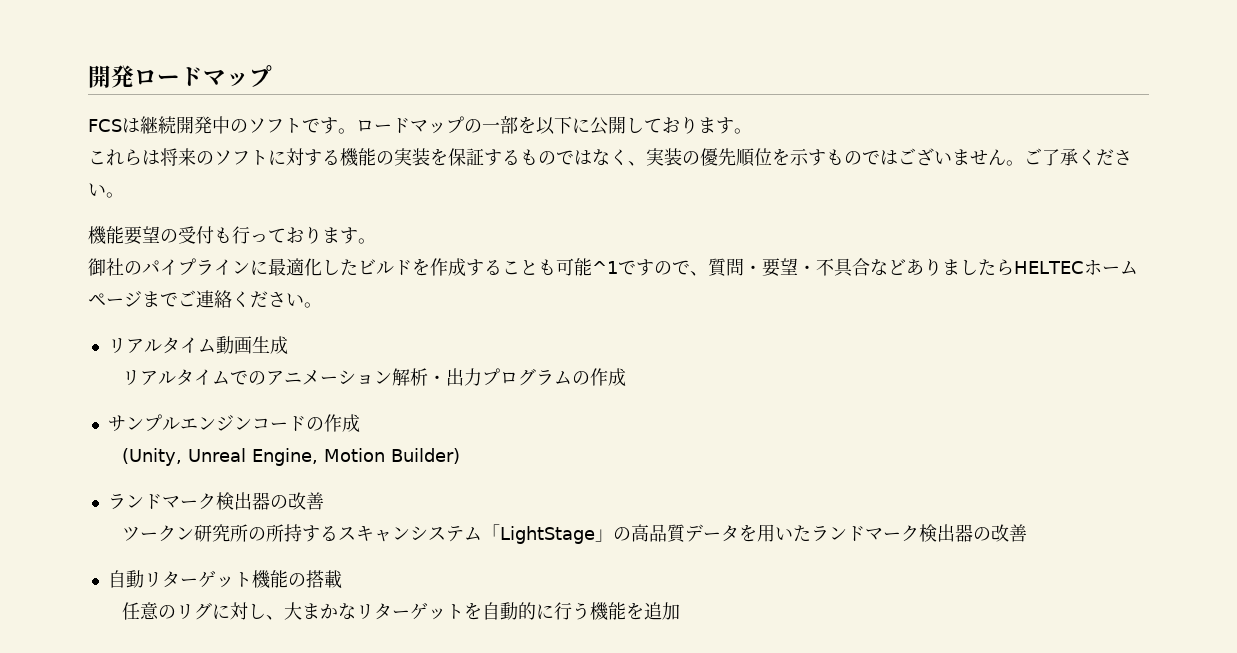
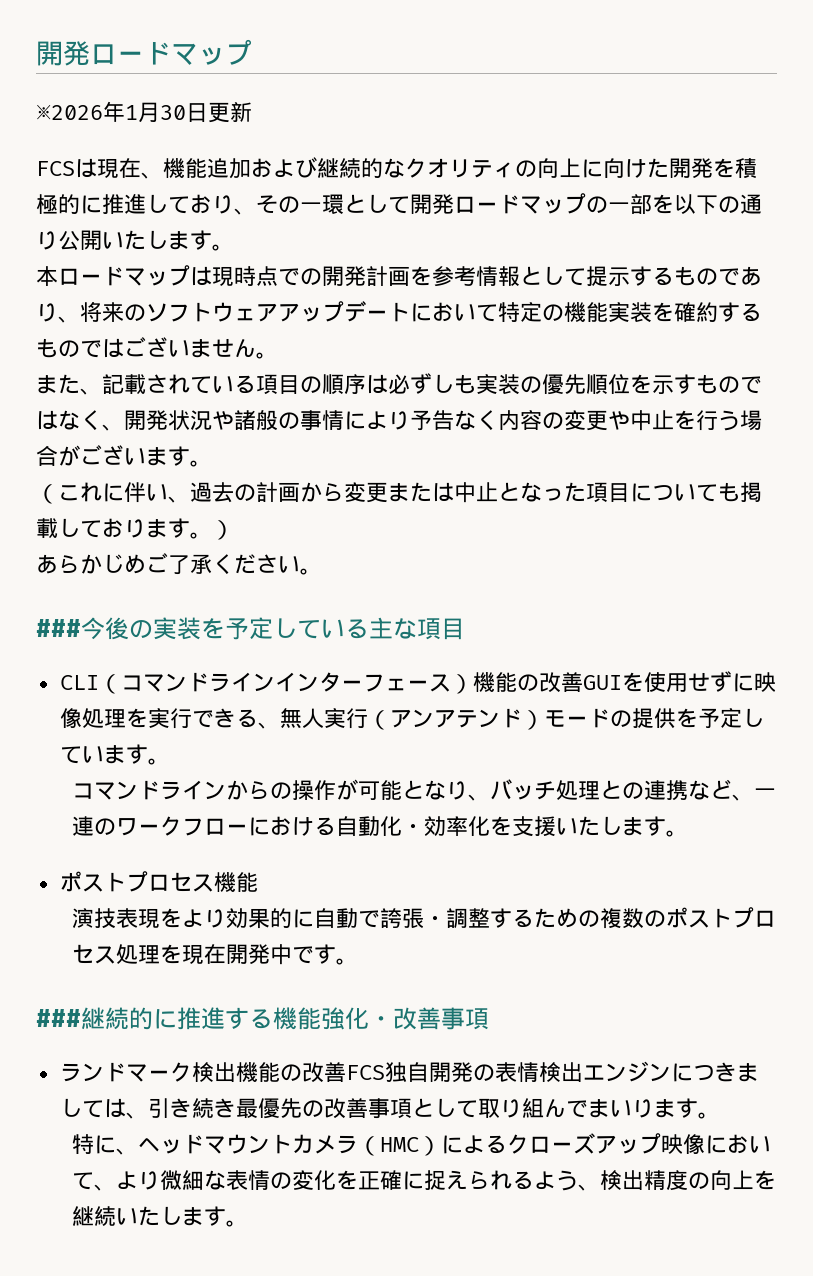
[88,116,356,134] FCSは継続開発中のソフトです。 -> [36,101,252,123] [36,157,757,179] [36,193,454,215] ※2026年1月30日更新 // FCSは現在、機能追加および継続的なクオリティの向上に向けた開発を積極的に推進しており、その一環として開発
[572,116,752,135] [88,148,646,167] に公開しております。 // これらは将来のソフトに対する機能の実装を保証するものではなく、 -> [718,194,762,214] [36,230,234,251] [36,265,762,287] [36,301,762,323] [36,337,278,359] [36,373,476,395] の通り公開いたします。 // 本ロードマップは現時点での開発計画を参考情報として提示するものであり、将来のソフトウェアアップデートにおいて特定の機能実装を確約するものではございません。 // また、記載されている項目の順序は必ずしも
[898,148,1132,166] [88,183,124,198] [88,226,376,245] [88,258,1138,277] [88,290,322,308] [107,336,288,354] [122,368,627,386] [107,414,360,432] [122,448,461,466] [107,492,324,510] [122,524,1028,544] [107,570,342,589] [122,602,681,621] ございません。ご了承ください。 // 機能要望の受付も行っております。 // 御社のパイプラインに最適化したビルドを作成することも可能^1ですので、質問・要望・不具合などありましたらHELTECホームページまでご連絡ください。 // リアルタイム動画生成 // リアルタイムでのアニメーション解析・出力プログラムの作成 // サンプルエンジンコードの作成 // (Unity, Unreal Engine, Motion Builder) // ランドマーク検出器の改善 // ツークン研究所の所持するスキャンシステム「LightStage」の高品質データを用いたランドマーク検出器の改善 // 自動リターゲット機能の搭載 // 任意のリグに対し、大まかなリターゲットを自動的に行う機能を追加 -> [58,410,762,431] [36,445,212,467] [36,482,762,504] [36,518,234,540] [36,553,322,575] [36,617,465,640] [59,671,776,694] [59,708,764,730] [59,744,170,765] [72,779,777,801] [72,816,689,837] [59,871,258,892] [72,907,777,929] [72,944,359,965] [36,1007,489,1030] [59,1061,759,1083] [59,1098,720,1119] [72,1133,772,1156] [72,1170,777,1191] [72,1206,249,1227] なく、開発状況や諸般の事情により予告なく内容の変更や中止を行う場合がございます。 // （これに伴い、過去の計画から変更または中止となった項目についても掲載しております。） // あらかじめご了承ください。 // ###今後の実装を予定している主な項目 // CLI（コマンドラインインターフェース）機能の改善GUIを使用せずに映像処理を実行できる、無人実行（アンアテンド）モードの提供を予定しています。 // コマンドラインからの操作が可能となり、バッチ処理との連携など、一連のワークフローにおける自動化・効率化を支援いたします。 // ポストプロセス機能 // 演技表現をより効果的に自動で誇張・調整するための複数のポストプロセス処理を現在開発中です。 // ###継続的に推進する機能強化・改善事項 // ランドマーク検出機能の改善FCS独自開発の表情検出エンジンにつきましては、引き続き最優先の改善事項として取り組んでまいります。 // 特に、ヘッドマウントカメラ（HMC）によるクローズアップ映像において、より微細な表情の変化を正確に捉えられるよう、検出精度の向上を継続いたします。

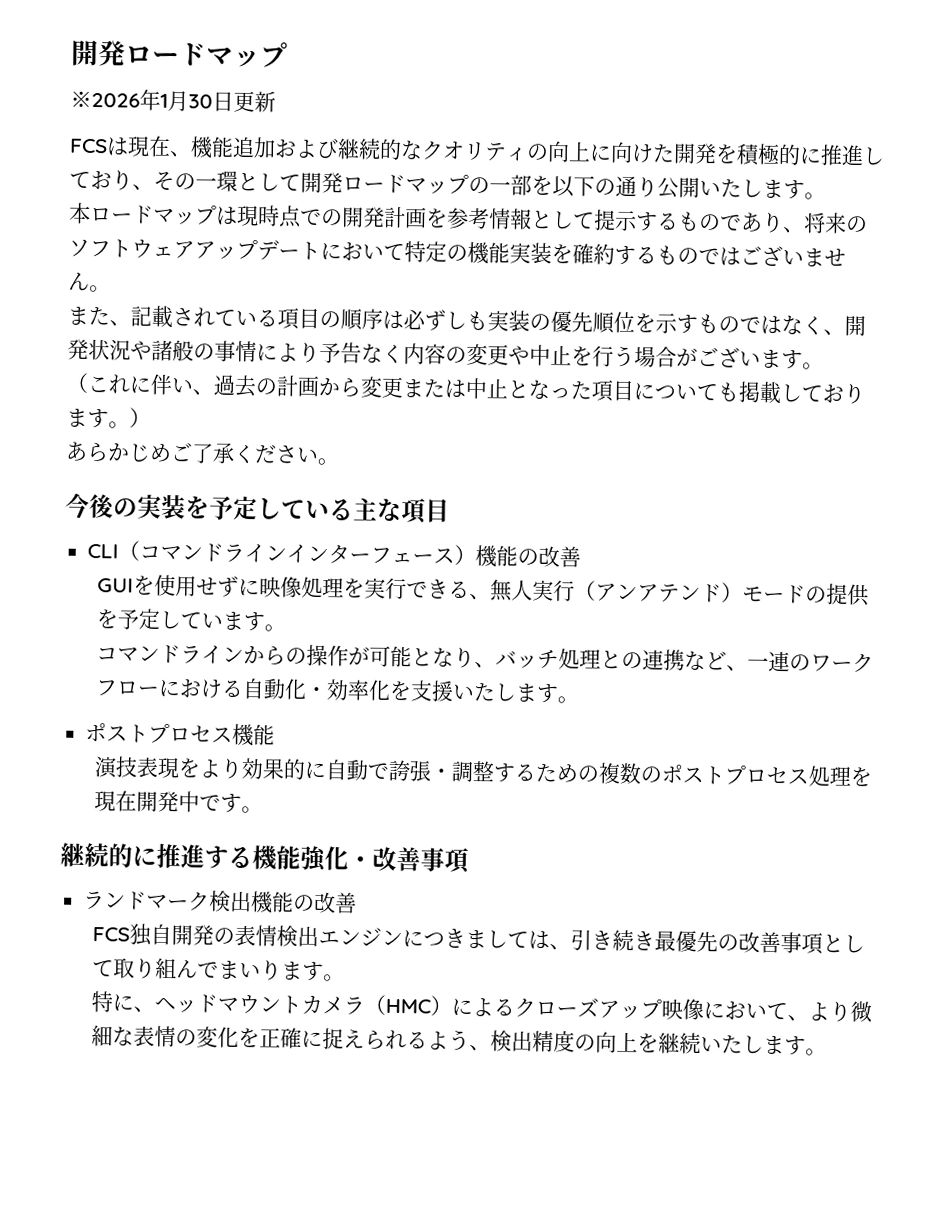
[36,619,81,637] ### -> (339, 461) none
(583, 682) none -> (582, 557) //
[36,1009,81,1027] ### -> (264, 809) none
(346, 1072) none -> (358, 903) //

